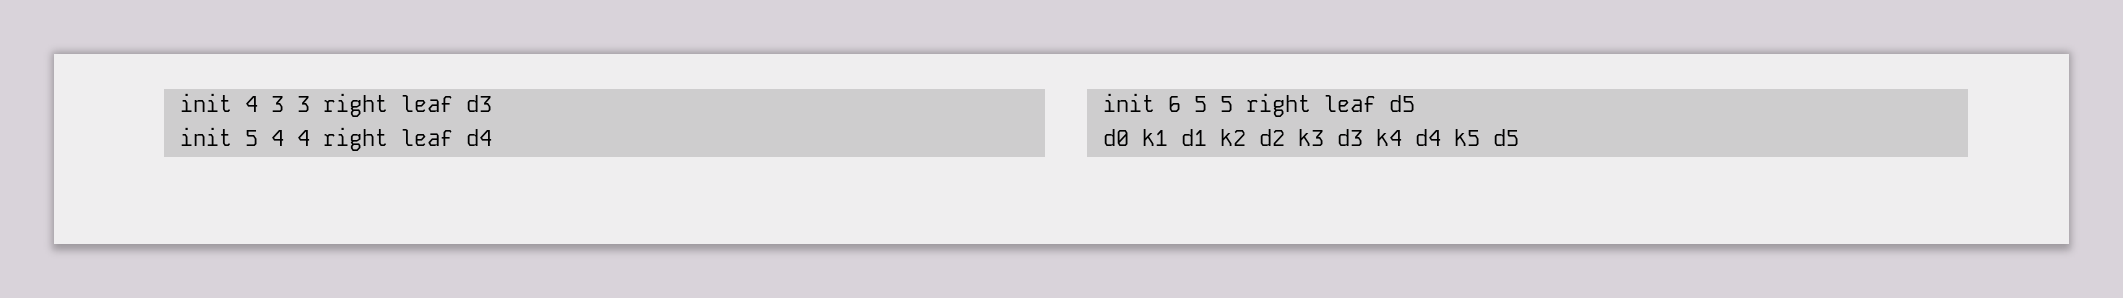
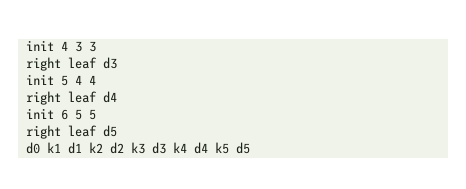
(310, 104) none -> (96, 46) //
(310, 138) none -> (96, 80) //
(1233, 104) none -> (96, 114) //

